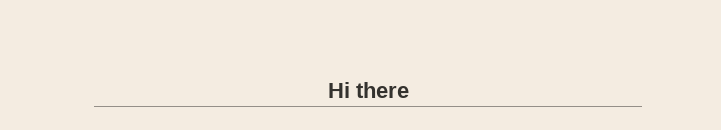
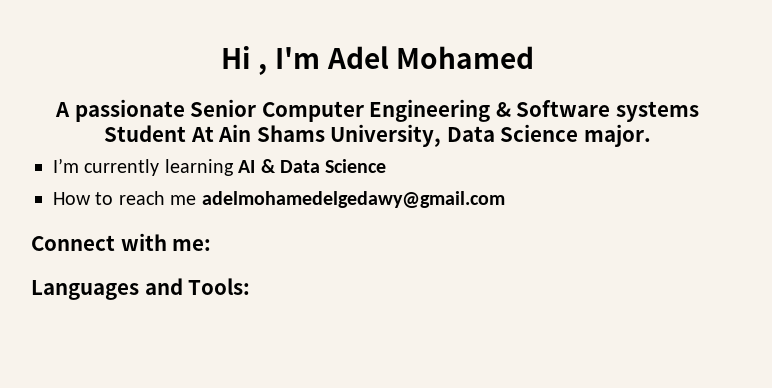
[355,82,409,98] there -> [258,46,535,75] [55,99,699,122] [104,124,651,147] [53,158,387,176] [53,191,505,208] [31,233,212,251] [31,278,251,300] , I'm Adel Mohamed // A passionate Senior Computer Engineering & Software systems Student At Ain Shams University, Data Science major. // I’m currently learning AI & Data Science // How to reach me adelmohamedelgedawy@gmail.com // Connect with me: // Languages and Tools:

